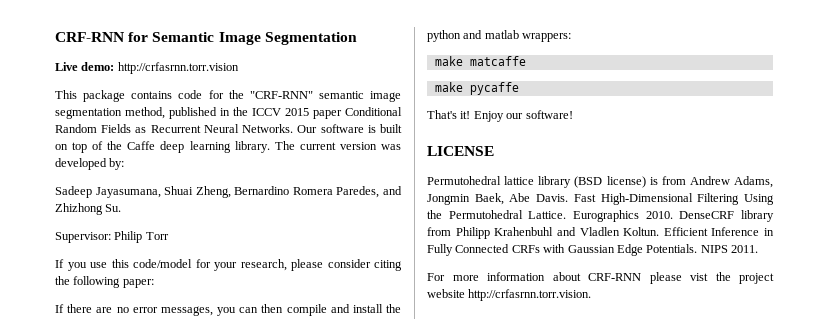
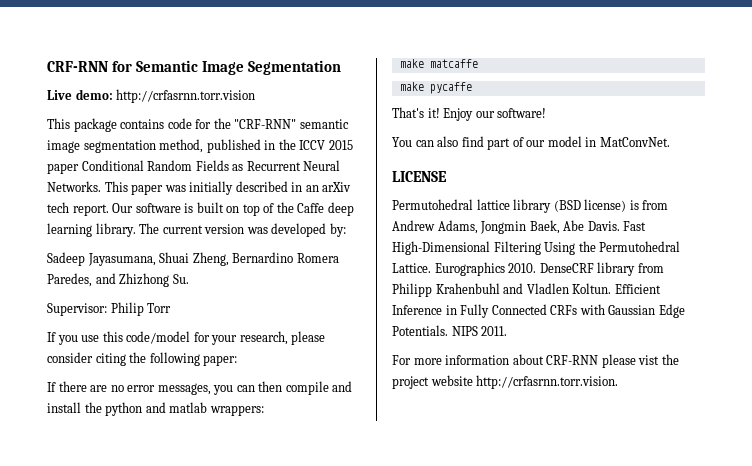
(294, 128) none -> [104,181,352,195] [47,202,109,216] This paper was initially described in an arXiv tech report.
(573, 114) none -> [392,136,670,150] // You can also find part of our model in MatConvNet.

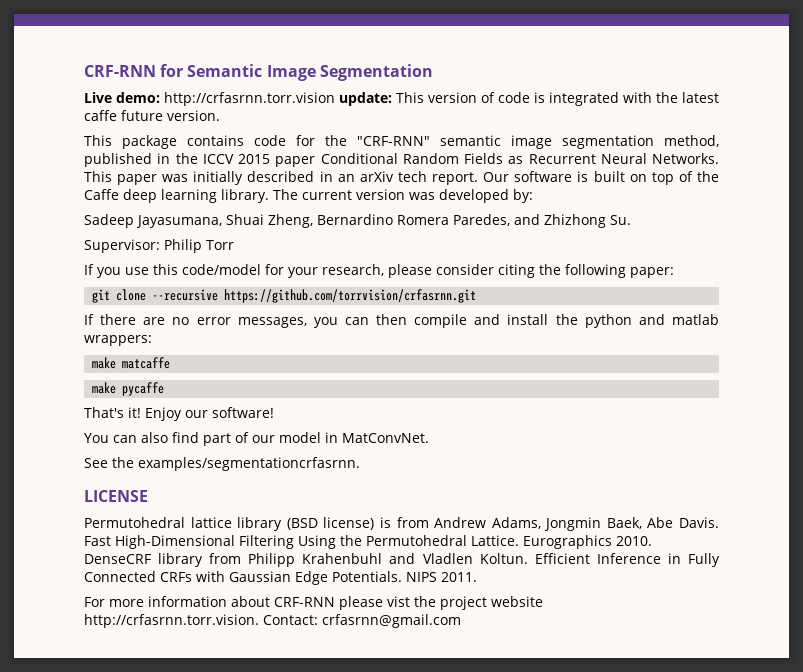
(256, 96) none -> [339,92,719,106] [84,110,220,121] update: This version of code is integrated with the latest caffe future version.
(238, 360) none -> [92,289,477,303] // git clone --recursive https://github.com/torrvision/crfasrnn.git
(670, 142) none -> [84,457,360,471] // See the examples/segmentationcrfasrnn.
(619, 382) none -> [263,614,461,628] Contact: crfasrnn@gmail.com

